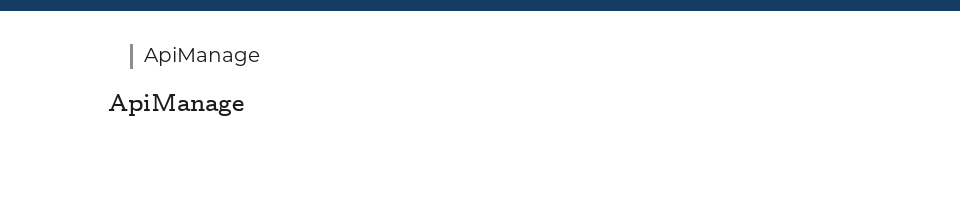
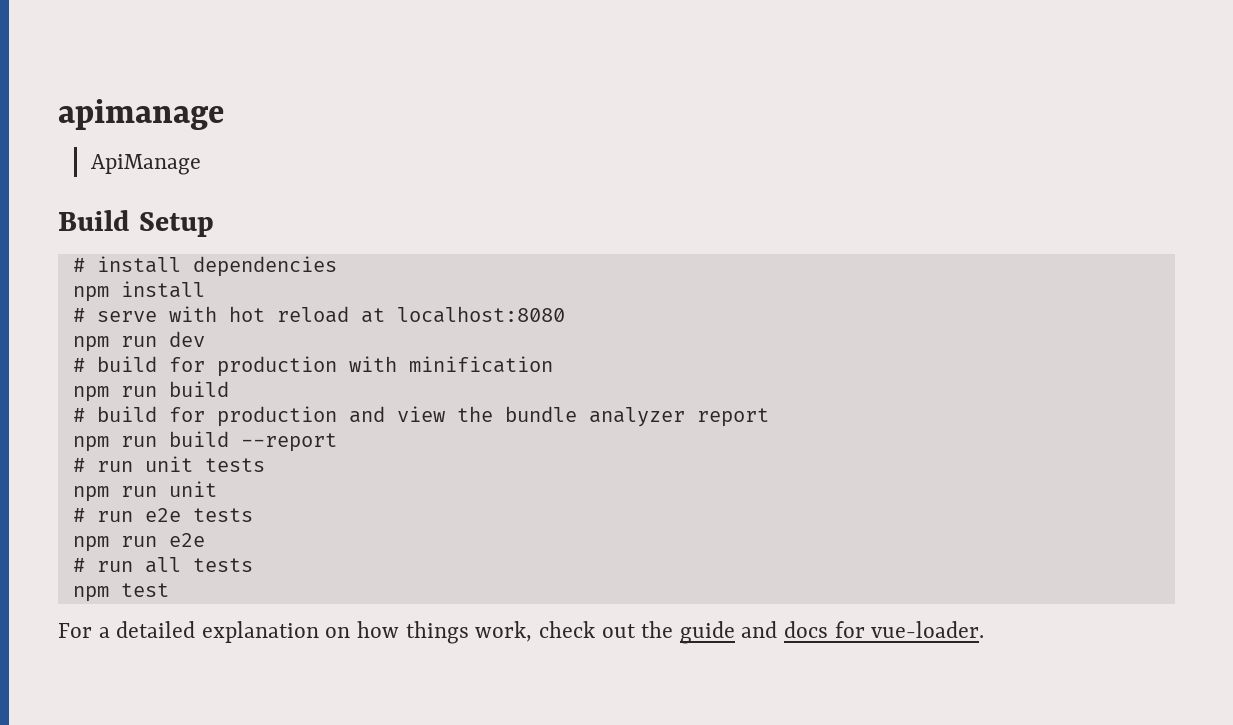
(143, 56) none -> [58,99,224,130] apimanage //
[108,93,244,116] ApiManage -> [58,210,214,237] [72,256,337,277] [72,281,205,302] [72,306,565,323] [72,331,205,352] [72,356,553,377] [72,381,229,402] [72,406,769,427] [72,431,337,452] [72,456,265,472] [72,481,217,502] [72,508,253,522] [72,533,205,552] [72,557,253,573] [72,583,169,602] [58,621,985,644] Build Setup // # install dependencies // npm install // # serve with hot reload at localhost:8080 // npm run dev // # build for production with minification // npm run build // # build for production and view the bundle analyzer report // npm run build --report // # run unit tests // npm run unit // # run e2e tests // npm run e2e // # run all tests // npm test // For a detailed explanation on how things work, check out the guide and docs for vue-loader.

